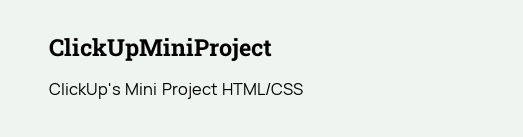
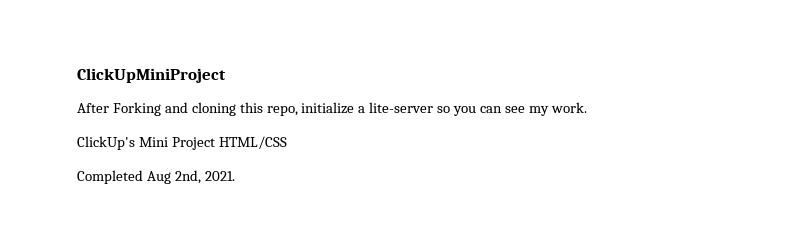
(272, 50) none -> [77,102,587,116] // After Forking and cloning this repo, initialize a lite-server so you can see my work.
(304, 89) none -> [77,170,235,184] // Completed Aug 2nd, 2021.

